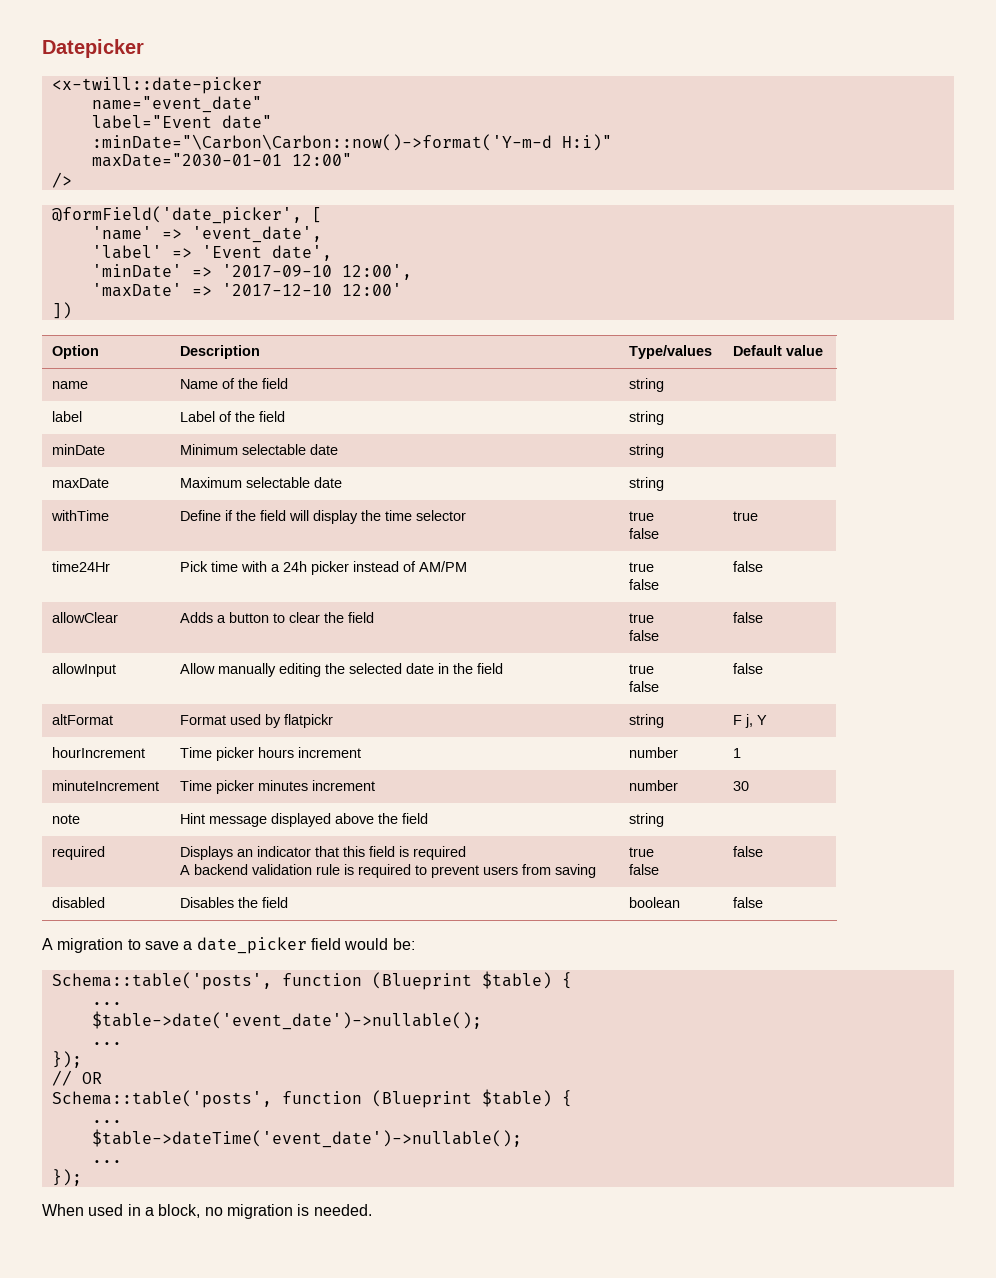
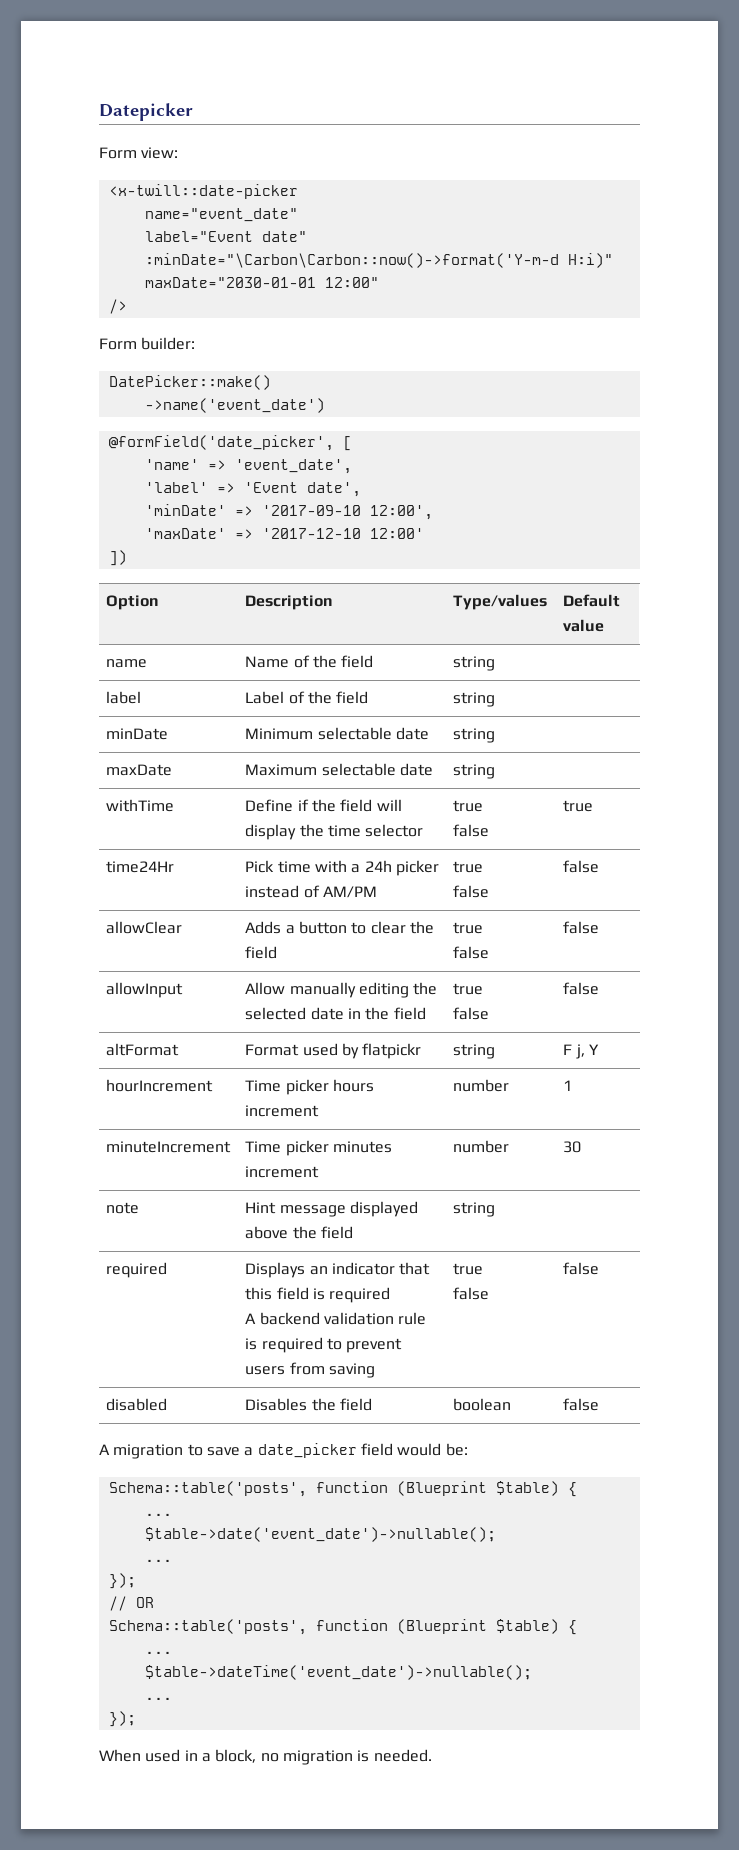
(144, 48) none -> [99,147,179,159] // Form view:
(72, 180) none -> [99,337,196,350] [108,375,271,390] [144,398,325,413] // Form builder: // DatePicker::make() // ->name('event_date')

